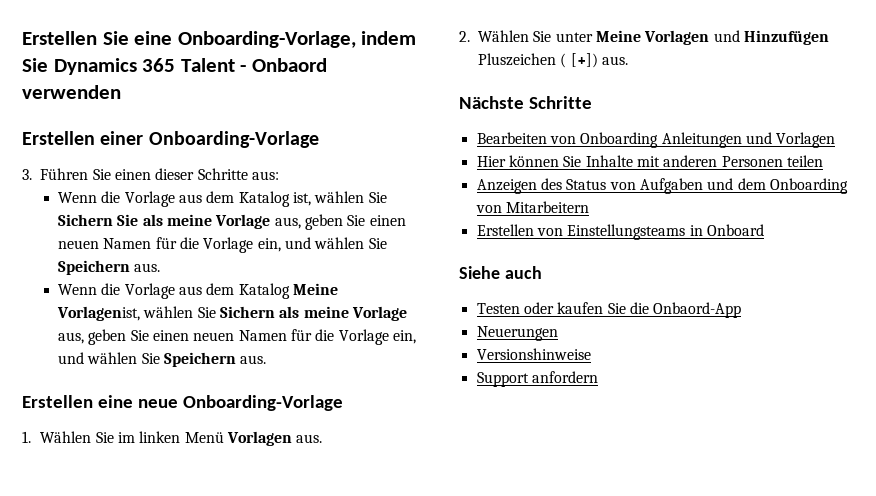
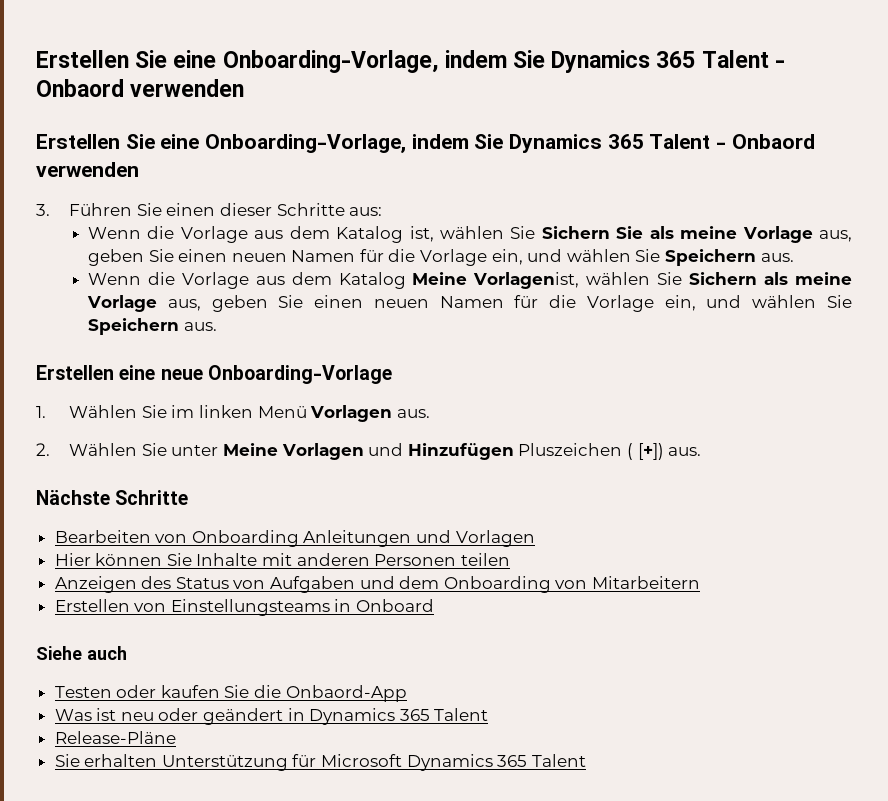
[100,131,319,148] einer Onboarding-Vorlage -> [125,134,815,153] [36,162,139,177] Sie eine Onboarding-Vorlage, indem Sie Dynamics 365 Talent - Onbaord verwenden
[476,326,558,341] [476,348,591,360] [476,371,598,387] Neuerungen // Versionshinweise // Support anfordern -> [54,708,489,725] [54,731,176,744] [54,754,586,771] Was ist neu oder geändert in Dynamics 365 Talent // Release-Pläne // Sie erhalten Unterstützung für Microsoft Dynamics 365 Talent

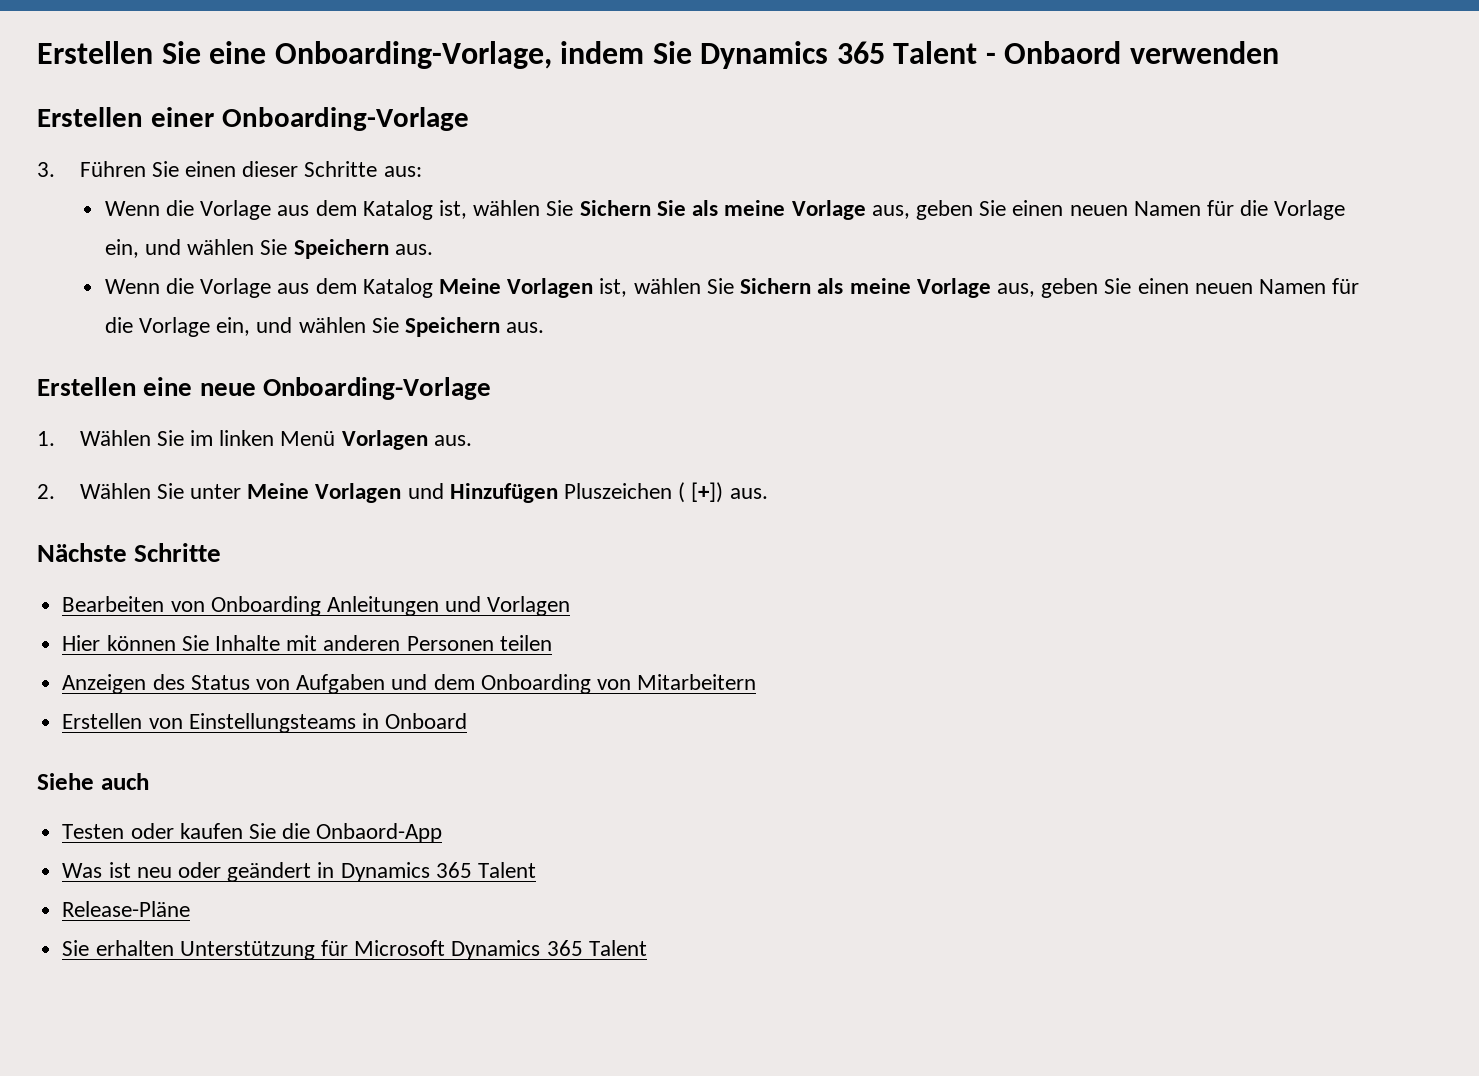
[125,134,815,153] [36,162,139,177] Sie eine Onboarding-Vorlage, indem Sie Dynamics 365 Talent - Onbaord verwenden -> [150,107,469,131] einer Onboarding-Vorlage
[473,272,580,289] Vorlagenist, -> [507,278,628,298] Vorlagen ist,

